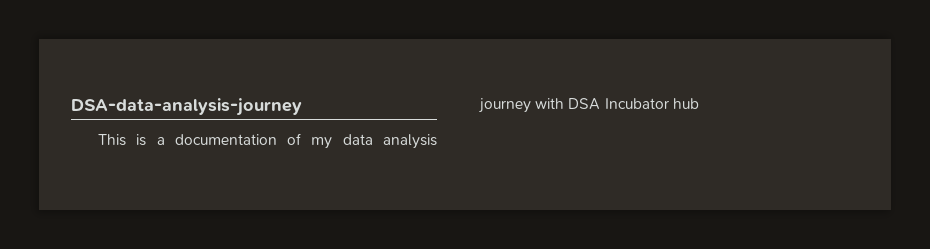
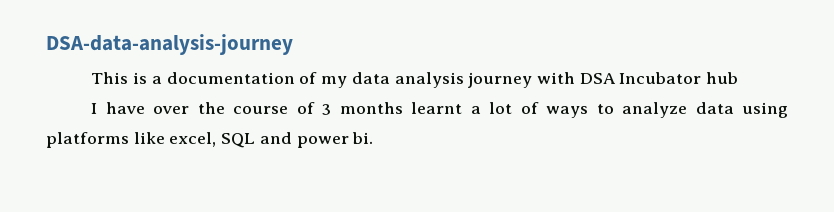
(699, 103) none -> [91,102,789,118] [46,132,374,148] // I have over the course of 3 months learnt a lot of ways to analyze data using platforms like excel, SQL and power bi.

